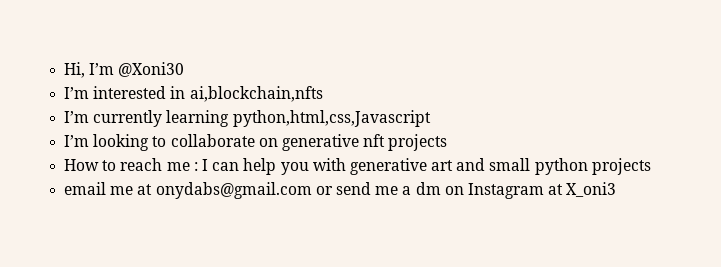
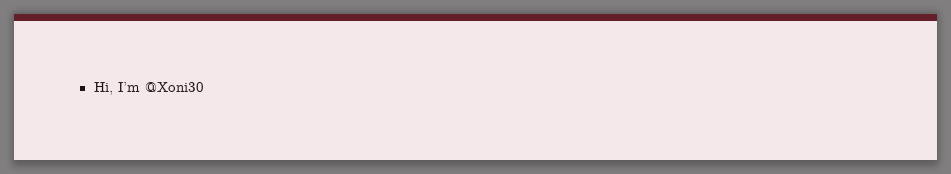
[64,86,323,102] [64,110,431,127] [64,134,448,151] [64,158,651,175] [64,182,617,199] // I’m interested in ai,blockchain,nfts // I’m currently learning python,html,css,Javascript // I’m looking to collaborate on generative nft projects // How to reach me : I can help you with generative art and small python projects // email me at onydabs@gmail.com or send me a dm on Instagram at X_oni3 -> (204, 87) none

